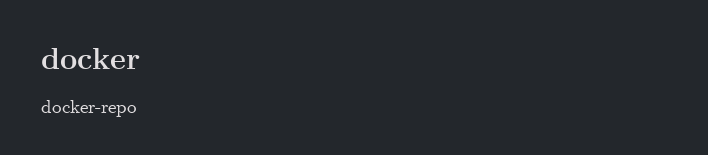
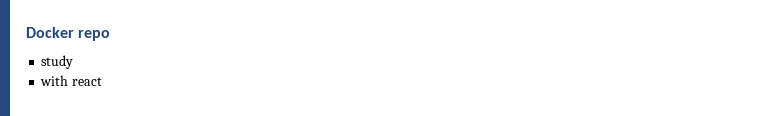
[41,48,140,69] [41,100,137,117] docker // docker-repo -> [26,27,111,41] [41,55,74,69] [40,75,103,86] Docker repo // study // with react

